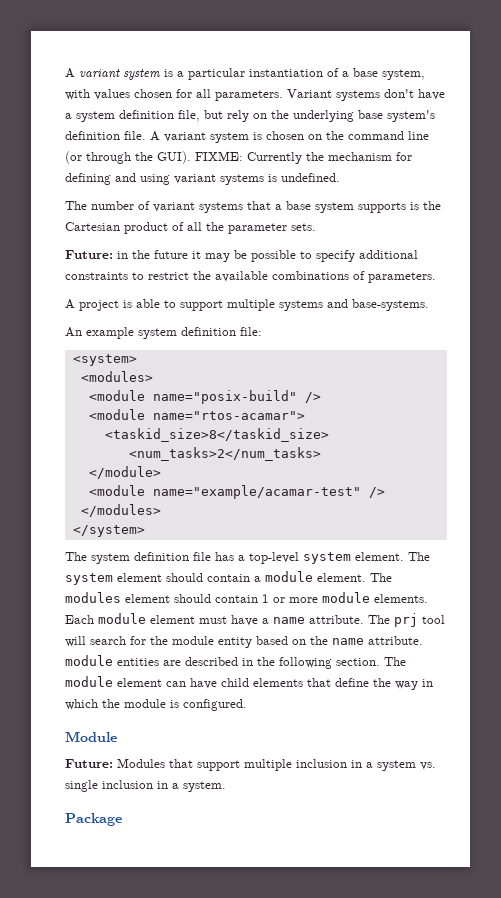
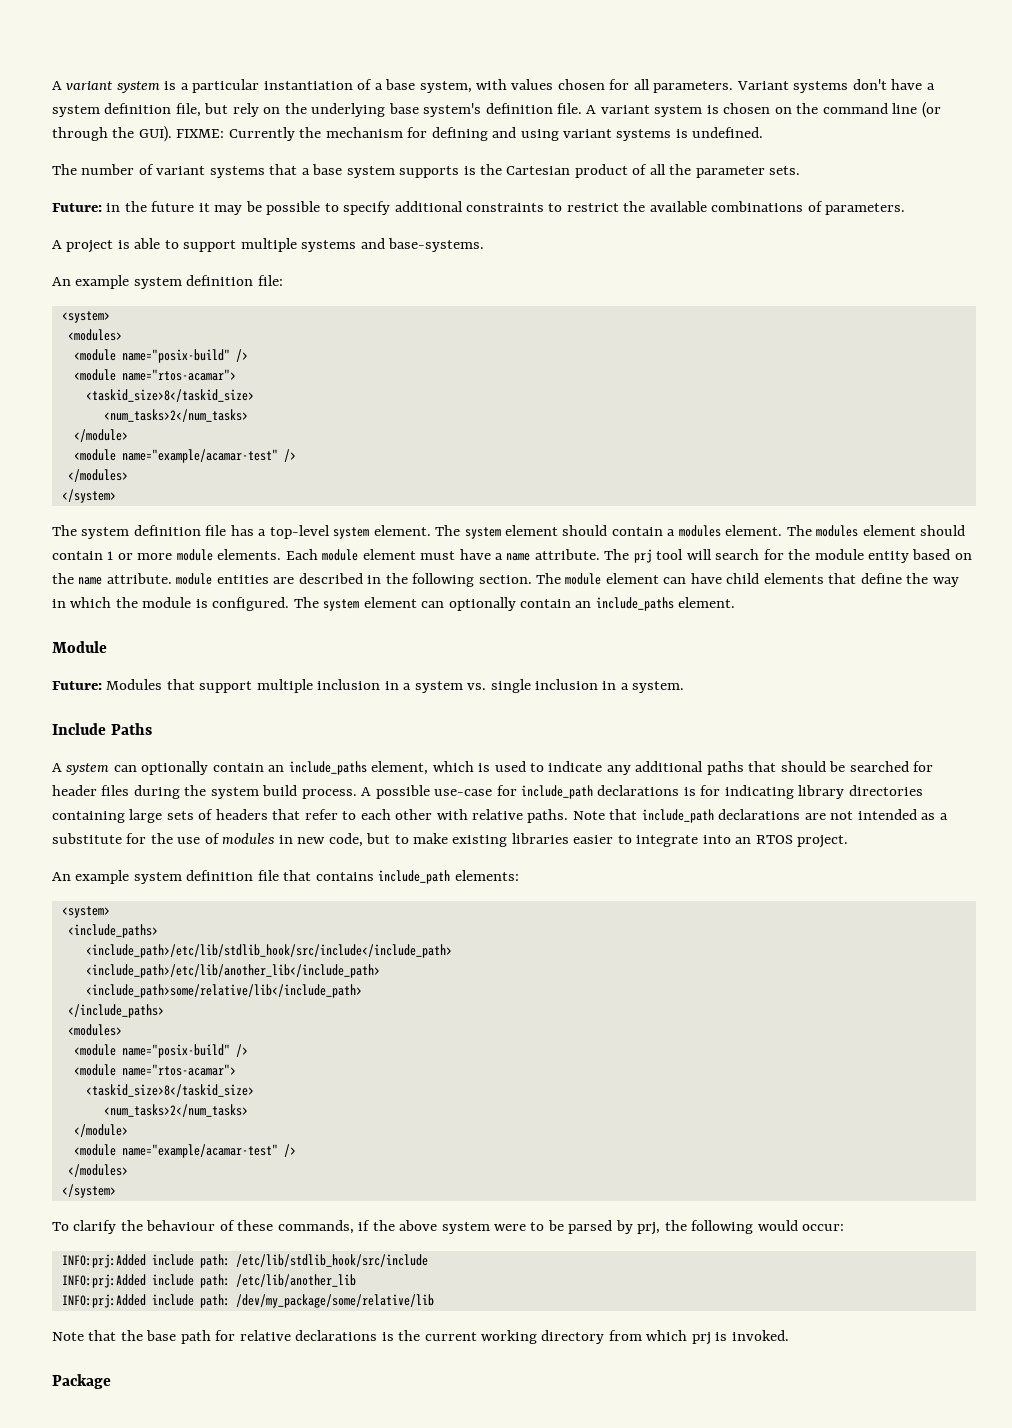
[265,571,313,582] module -> [678,525,721,537] modules
(247, 705) none -> [293,597,736,611] The system element can optionally contain an include_paths element.
(226, 786) none -> [52,723,152,735] [52,761,934,775] [52,785,923,799] [52,809,948,823] [52,833,849,848] [52,870,519,884] [61,906,110,918] [67,924,158,938] [85,944,452,958] [85,964,380,978] [85,984,362,998] [67,1004,164,1018] [67,1024,122,1036] [73,1044,248,1058] [73,1064,236,1076] [85,1084,254,1097] [103,1104,248,1117] [73,1124,128,1137] [73,1144,296,1158] [67,1164,128,1177] [61,1184,116,1198] [52,1220,845,1235] [61,1254,428,1268] [61,1274,356,1288] [61,1294,434,1308] [52,1330,789,1345] // Include Paths // A system can optionally contain an include_paths element, which is used to indicate any additional paths that should be searched for header files during the system build process. A possible use-case for include_path declarations is for indicating library directories containing large sets of headers that refer to each other with relative paths. Note that include_path declarations are not intended as a substitute for the use of modules in new code, but to make existing libraries easier to integrate into an RTOS project. // An example system definition file that contains include_path elements: // <system> // <include_paths> // <include_path>/etc/lib/stdlib_hook/src/include</include_path> // <include_path>/etc/lib/another_lib</include_path> // <include_path>some/relative/lib</include_path> // </include_paths> // <modules> // <module name="posix-build" /> // <module name="rtos-acamar"> // <taskid_size>8</taskid_size> // <num_tasks>2</num_tasks> // </module> // <module name="example/acamar-test" /> // </modules> // </system> // To clarify the behaviour of these commands, if the above system were to be parsed by prj, the following would occur: // INFO:prj:Added include path: /etc/lib/stdlib_hook/src/include // INFO:prj:Added include path: /etc/lib/another_lib // INFO:prj:Added include path: /dev/my_package/some/relative/lib // Note that the base path for relative declarations is the current working directory from which prj is invoked.

